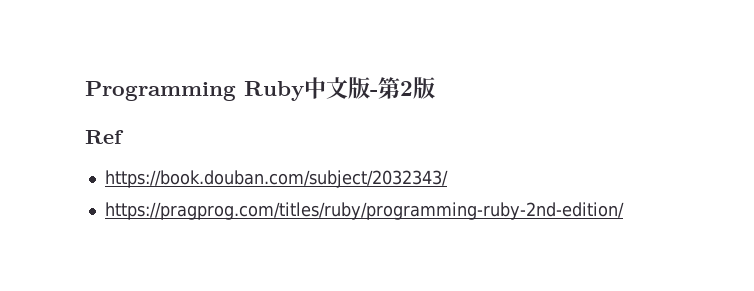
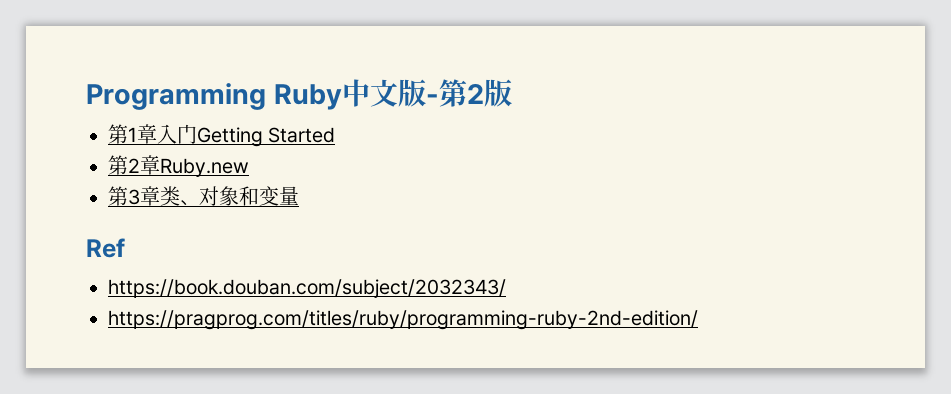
(435, 88) none -> [108,124,336,147] [108,155,249,177] [108,186,299,206] // 第1章入门Getting Started // 第2章Ruby.new // 第3章类、对象和变量

